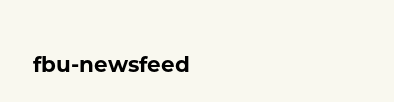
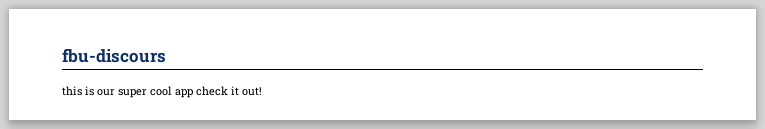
[33,56,190,72] fbu-newsfeed -> [62,48,166,63] [62,86,262,98] fbu-discours // this is our super cool app check it out!

